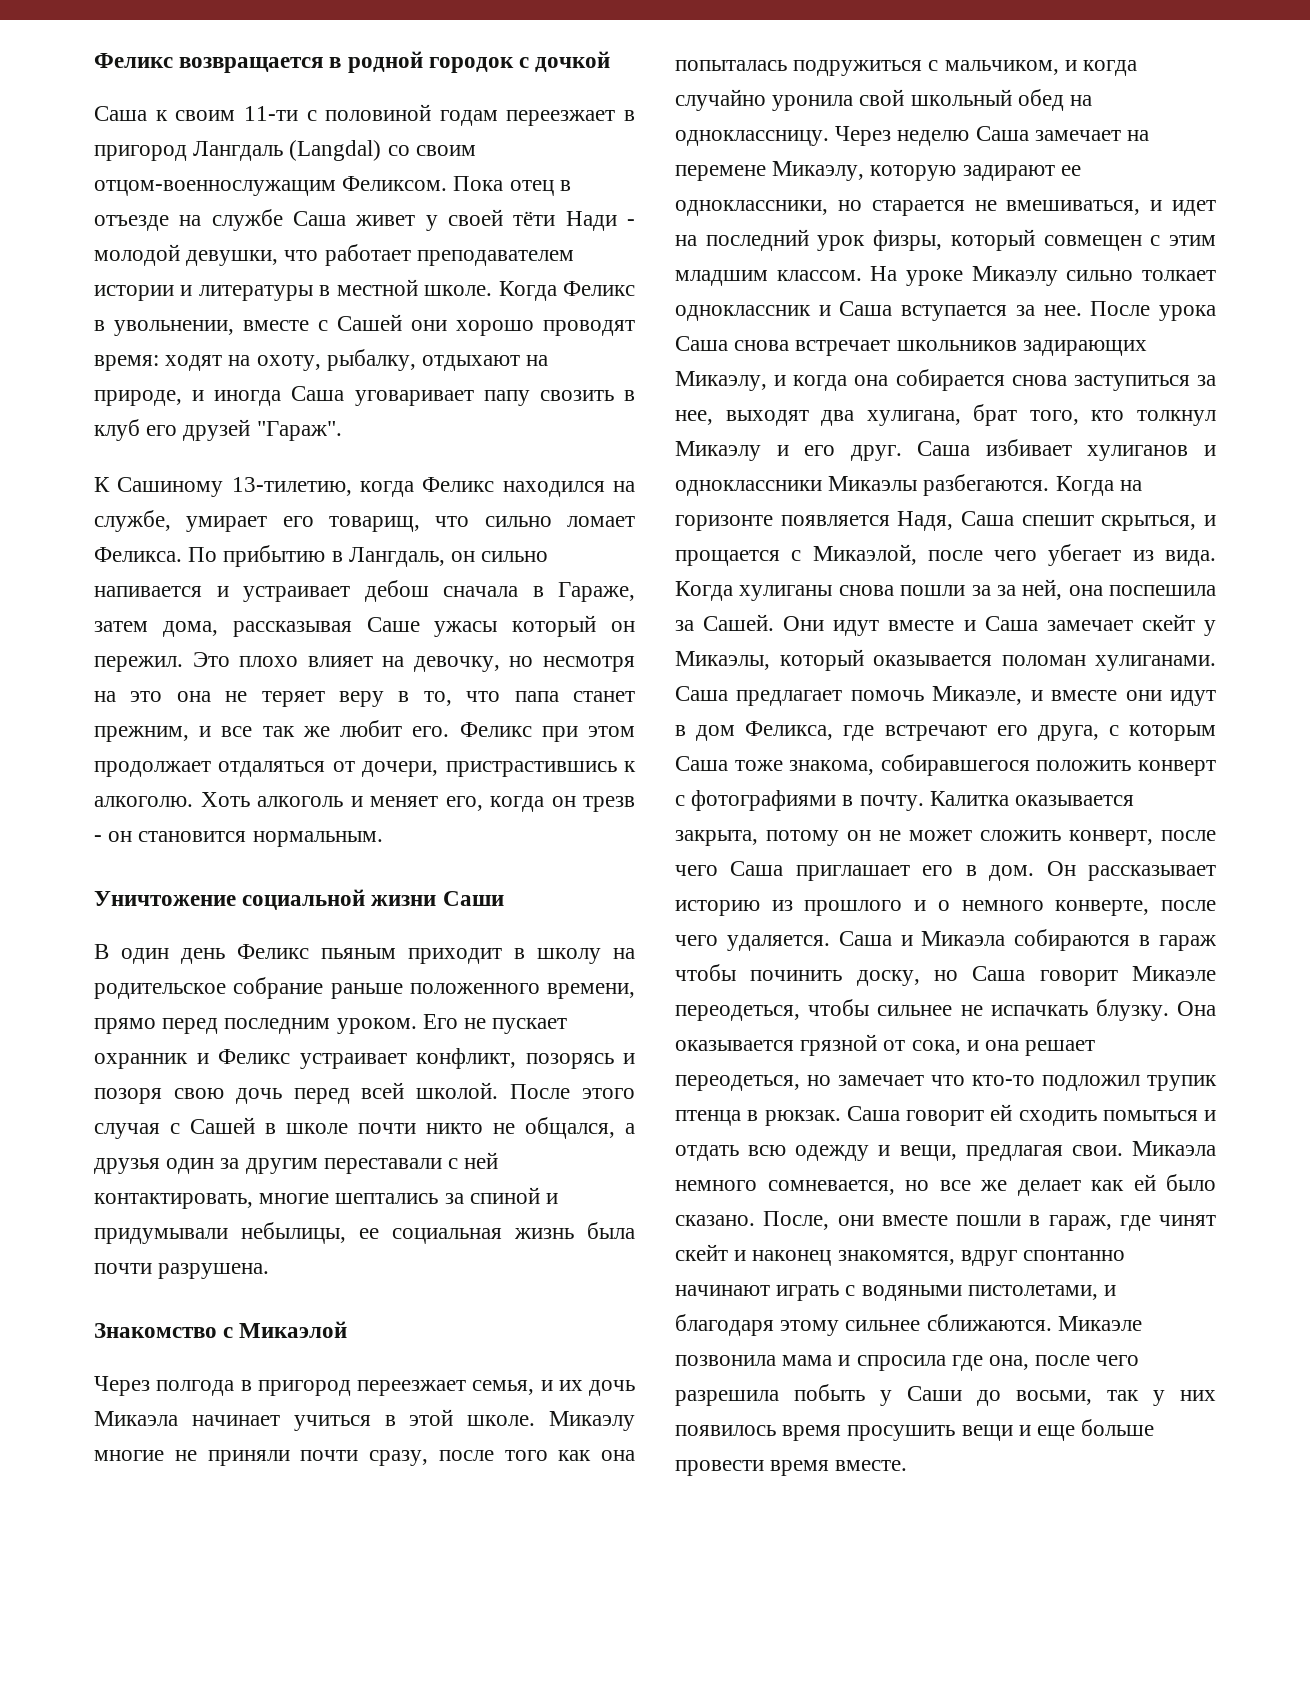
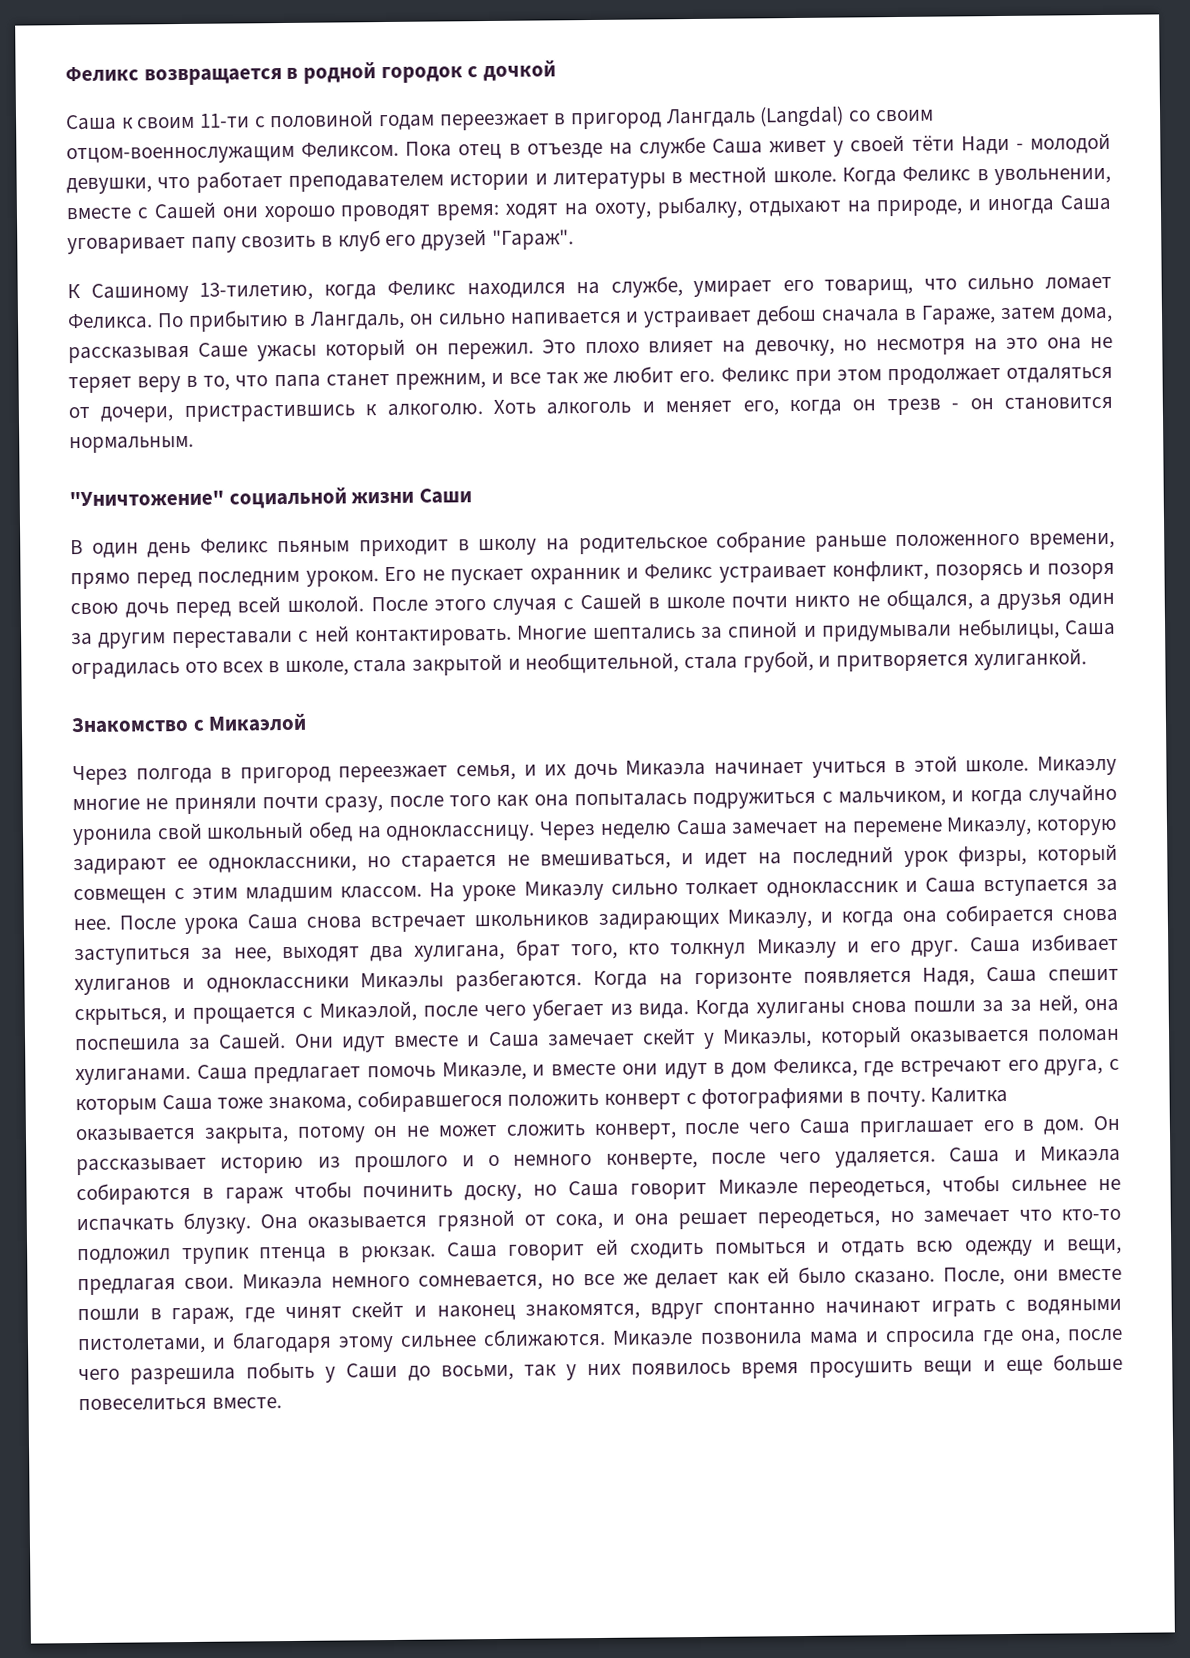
[94,891,236,906] Уничтожение -> [69,490,224,507] "Уничтожение"
[94,1193,330,1209] контактировать, многие -> [354,625,588,647] контактировать. Многие
[359,1222,635,1244] [94,1263,270,1279] ее социальная жизнь была почти разрушена. -> [1063,619,1116,636] [71,648,1087,680] Саша оградилась ото всех в школе, стала закрытой и необщительной, стала грубой, и притворяется хулиганкой.
[675,1460,830,1476] провести время -> [78,1397,207,1412] повеселиться

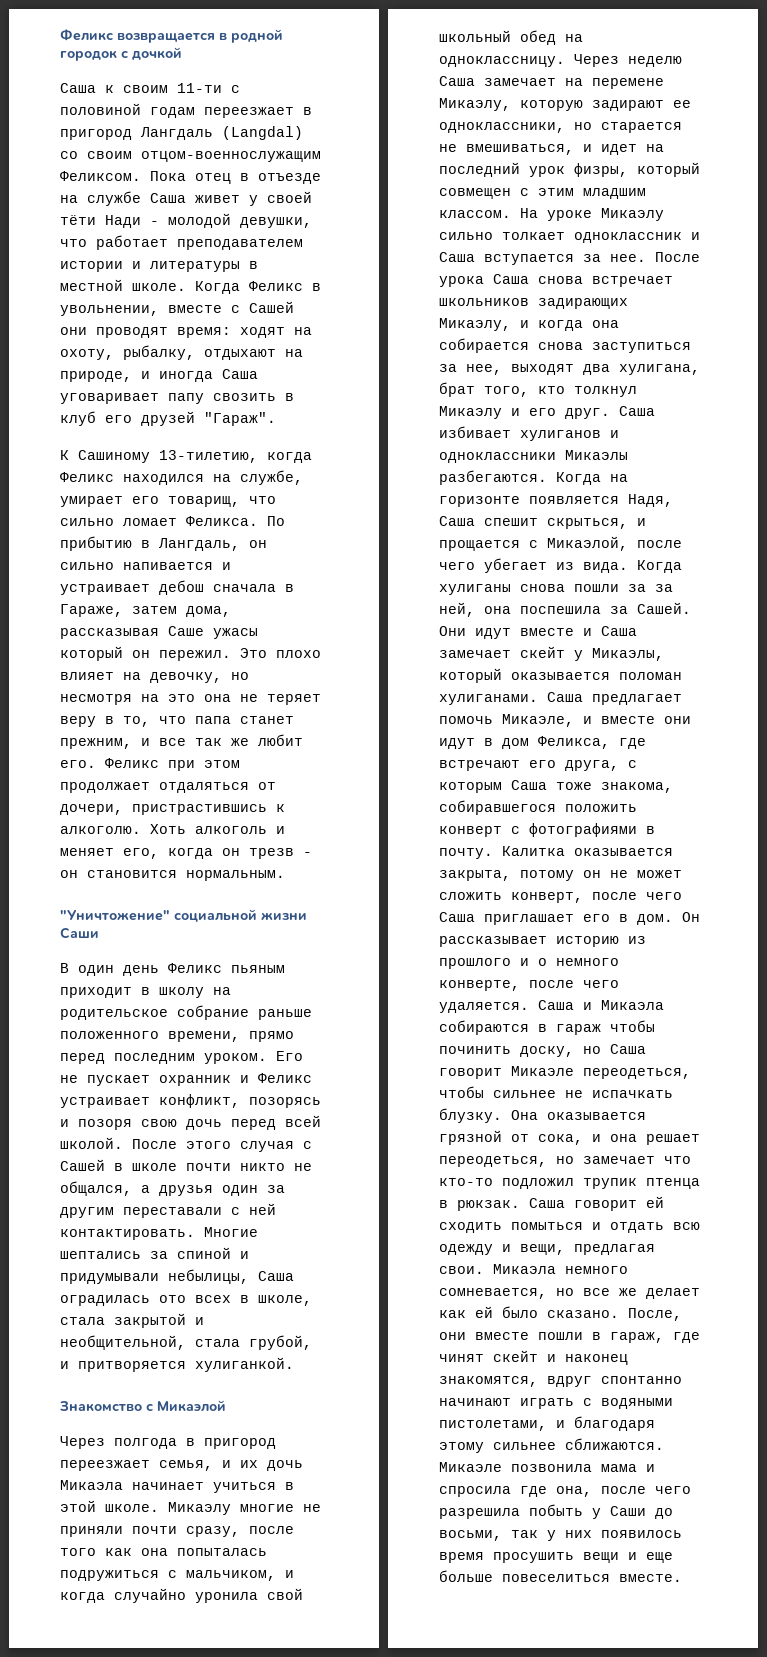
[263,205,336,223] хорошо -> (87, 331) none

